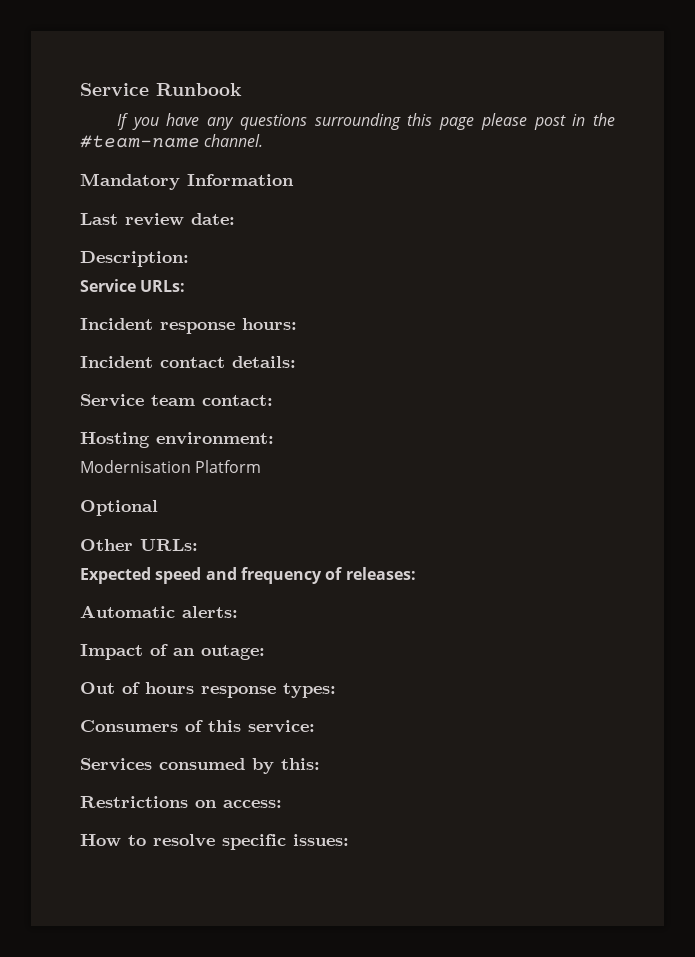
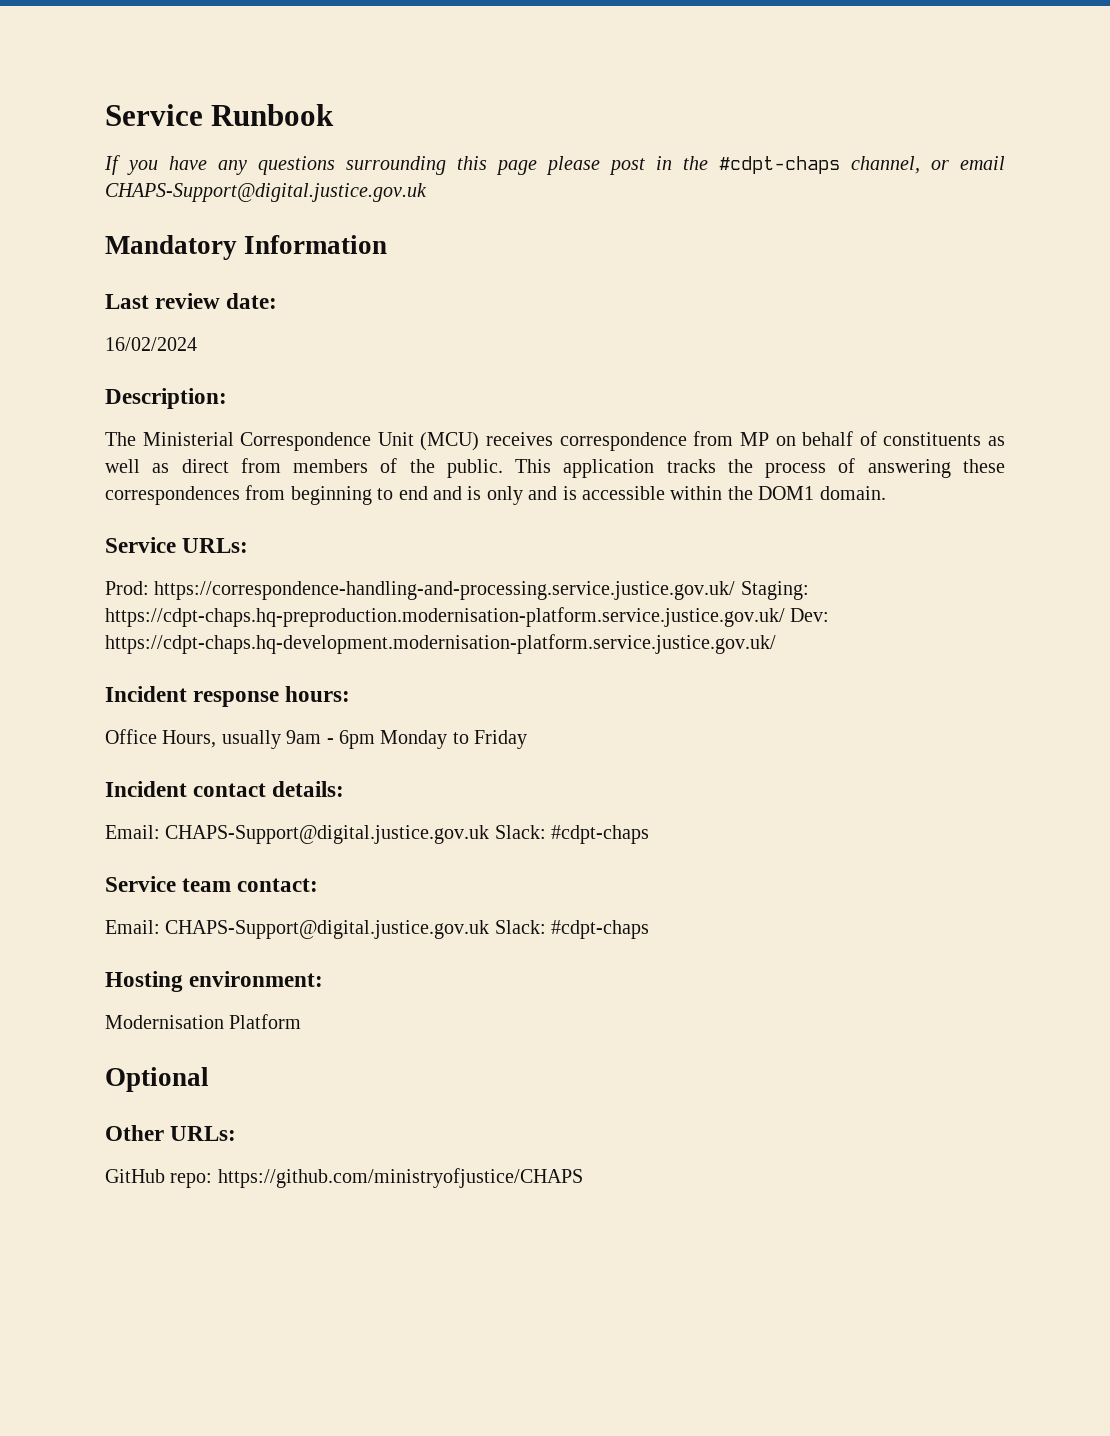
[80,134,264,148] #team-name channel. -> [719,156,1005,174] [105,183,427,202] #cdpt-chaps channel, or email CHAPS-Support@digital.justice.gov.uk
(235, 219) none -> [105,337,197,351] // 16/02/2024
[80,279,186,292] [80,318,297,334] Service URLs: // Incident response hours: -> [105,431,1006,451] [105,458,1005,478] [105,485,886,505] [105,537,249,553] [105,581,809,600] [105,607,830,627] [105,634,776,654] [105,686,351,707] [105,729,528,749] The Ministerial Correspondence Unit (MCU) receives correspondence from MP on behalf of constituents as well as direct from members of the public. This application tracks the process of answering these correspondences from beginning to end and is only and is accessible within the DOM1 domain. // Service URLs: // Prod: https://correspondence-handling-and-processing.service.justice.gov.uk/ Staging: https://cdpt-chaps.hq-preproduction.modernisation-platform.service.justice.gov.uk/ Dev: https://cdpt-chaps.hq-development.modernisation-platform.service.justice.gov.uk/ // Incident response hours: // Office Hours, usually 9am - 6pm Monday to Friday
(296, 362) none -> [105,825,650,844] // Email: CHAPS-Support@digital.justice.gov.uk Slack: #cdpt-chaps
(273, 400) none -> [105,920,650,939] // Email: CHAPS-Support@digital.justice.gov.uk Slack: #cdpt-chaps
[80,567,416,584] [80,605,238,618] [80,644,265,660] [80,682,336,698] [80,720,315,733] [80,758,320,774] [80,796,282,808] [80,834,349,850] Expected speed and frequency of releases: // Automatic alerts: // Impact of an outage: // Out of hours response types: // Consumers of this service: // Services consumed by this: // Restrictions on access: // How to resolve specific issues: -> [105,1168,583,1188] GitHub repo: https://github.com/ministryofjustice/CHAPS

